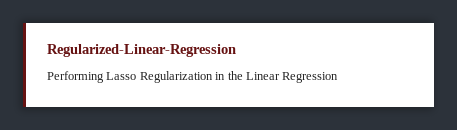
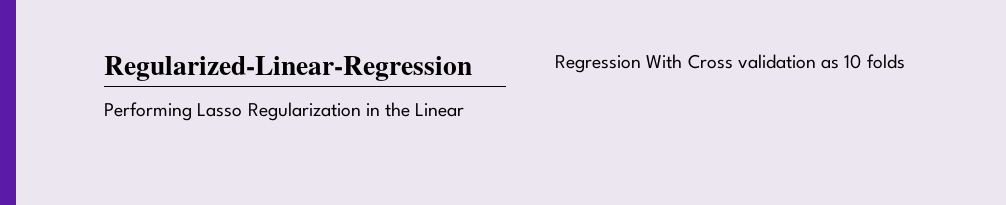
(339, 77) none -> [646,54,905,69] With Cross validation as 10 folds

